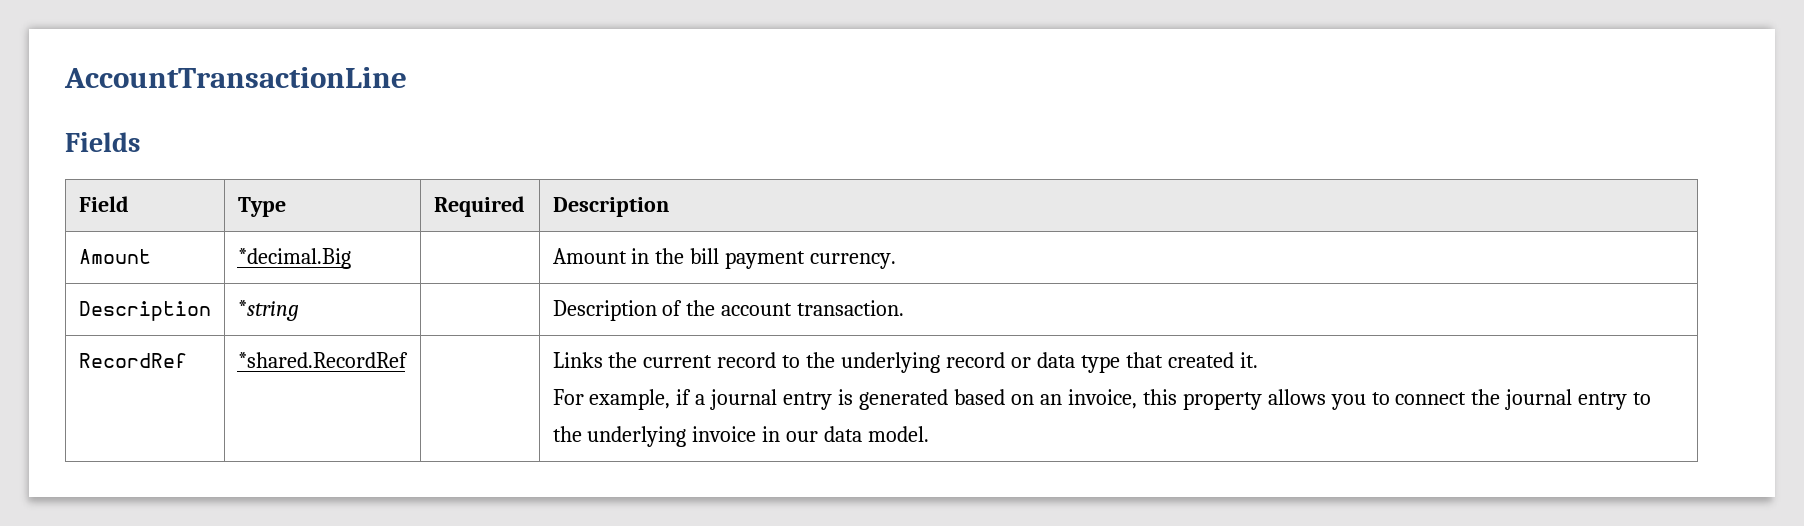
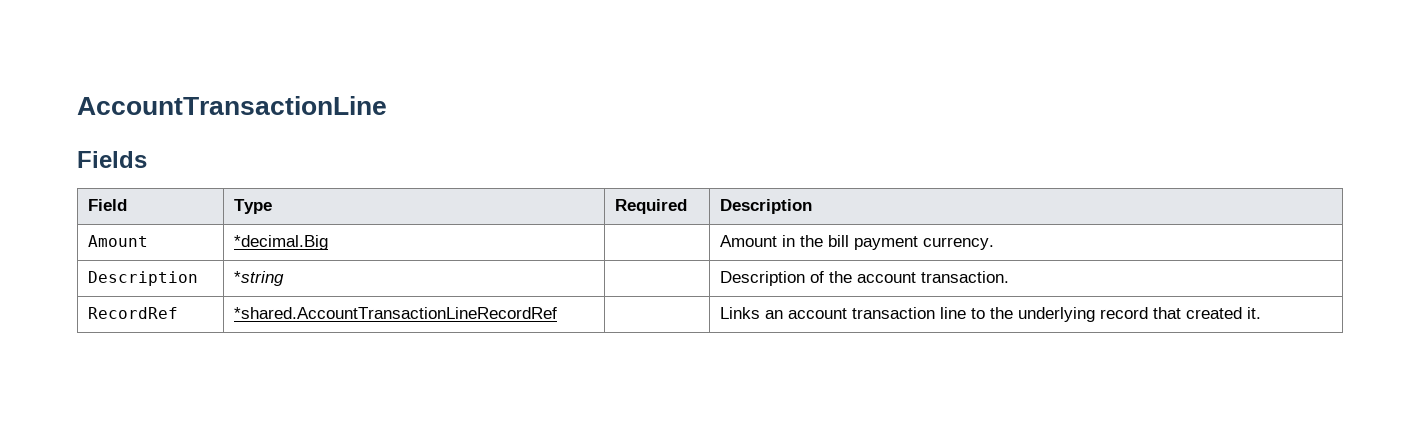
[237,352,408,368] *shared.RecordRef -> [233,307,557,319] *shared.AccountTransactionLineRecordRef
[608,352,777,368] the current record -> [764,307,966,319] an account transaction line
[1011,352,1120,373] or data type -> (1148, 313) none
[552,389,1652,410] [552,426,930,447] // For example, if a journal entry is generated based on an invoice, this property allows you to connect the journal entry to the underlying invoice in our data model. -> (1261, 313) none

